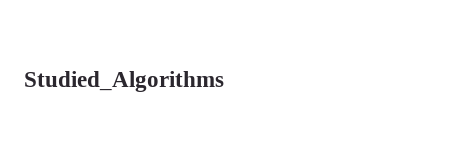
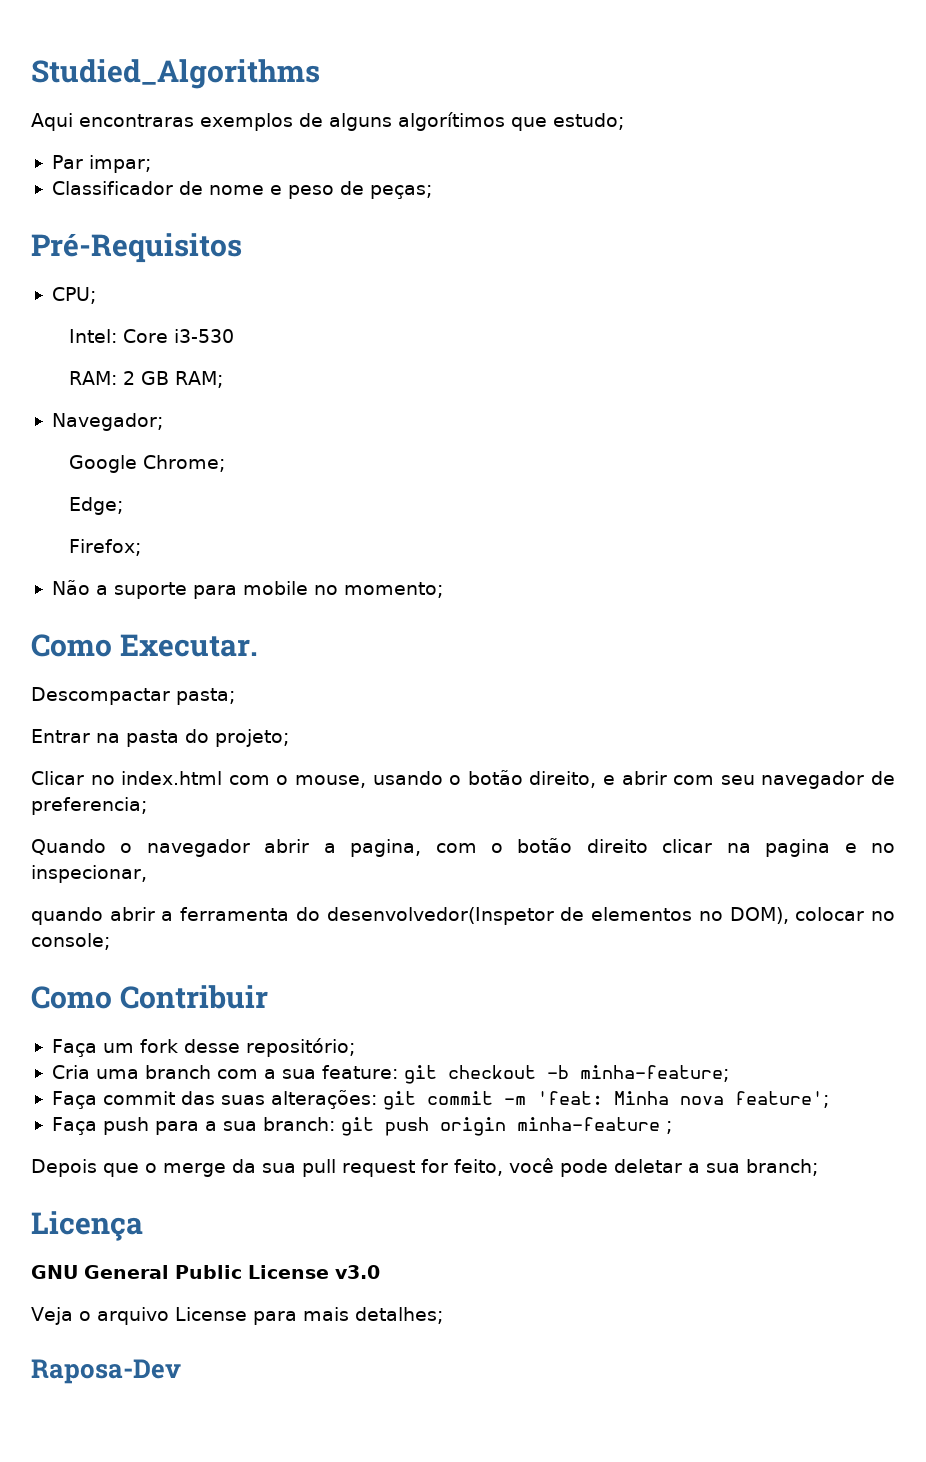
(224, 81) none -> [31,112,624,131] [51,155,151,173] [51,181,432,199] [31,233,242,263] [51,287,96,304] [68,329,234,343] [68,371,223,388] [51,413,163,431] [68,455,225,473] [68,497,123,515] [68,539,141,556] [51,580,443,599] [31,634,259,657] [31,687,235,705] [31,729,289,747] [31,770,896,789] [31,797,147,815] [31,838,896,857] [31,865,147,883] [31,907,896,925] [31,933,110,950] [31,985,269,1009] [51,1038,355,1057] [51,1065,729,1084] [51,1090,829,1110] [51,1117,672,1136] [31,1158,818,1177] [31,1211,143,1241] [31,1265,380,1279] [31,1307,443,1325] [31,1359,181,1384] // Aqui encontraras exemplos de alguns algorítimos que estudo; // Par impar; // Classificador de nome e peso de peças; // Pré-Requisitos // CPU; // Intel: Core i3-530 // RAM: 2 GB RAM; // Navegador; // Google Chrome; // Edge; // Firefox; // Não a suporte para mobile no momento; // Como Executar. // Descompactar pasta; // Entrar na pasta do projeto; // Clicar no index.html com o mouse, usando o botão direito, e abrir com seu navegador de preferencia; // Quando o navegador abrir a pagina, com o botão direito clicar na pagina e no inspecionar, // quando abrir a ferramenta do desenvolvedor(Inspetor de elementos no DOM), colocar no console; // Como Contribuir // Faça um fork desse repositório; // Cria uma branch com a sua feature: git checkout -b minha-feature; // Faça commit das suas alterações: git commit -m 'feat: Minha nova feature'; // Faça push para a sua branch: git push origin minha-feature ; // Depois que o merge da sua pull request for feito, você pode deletar a sua branch; // Licença // GNU General Public License v3.0 // Veja o arquivo License para mais detalhes; // Raposa-Dev

